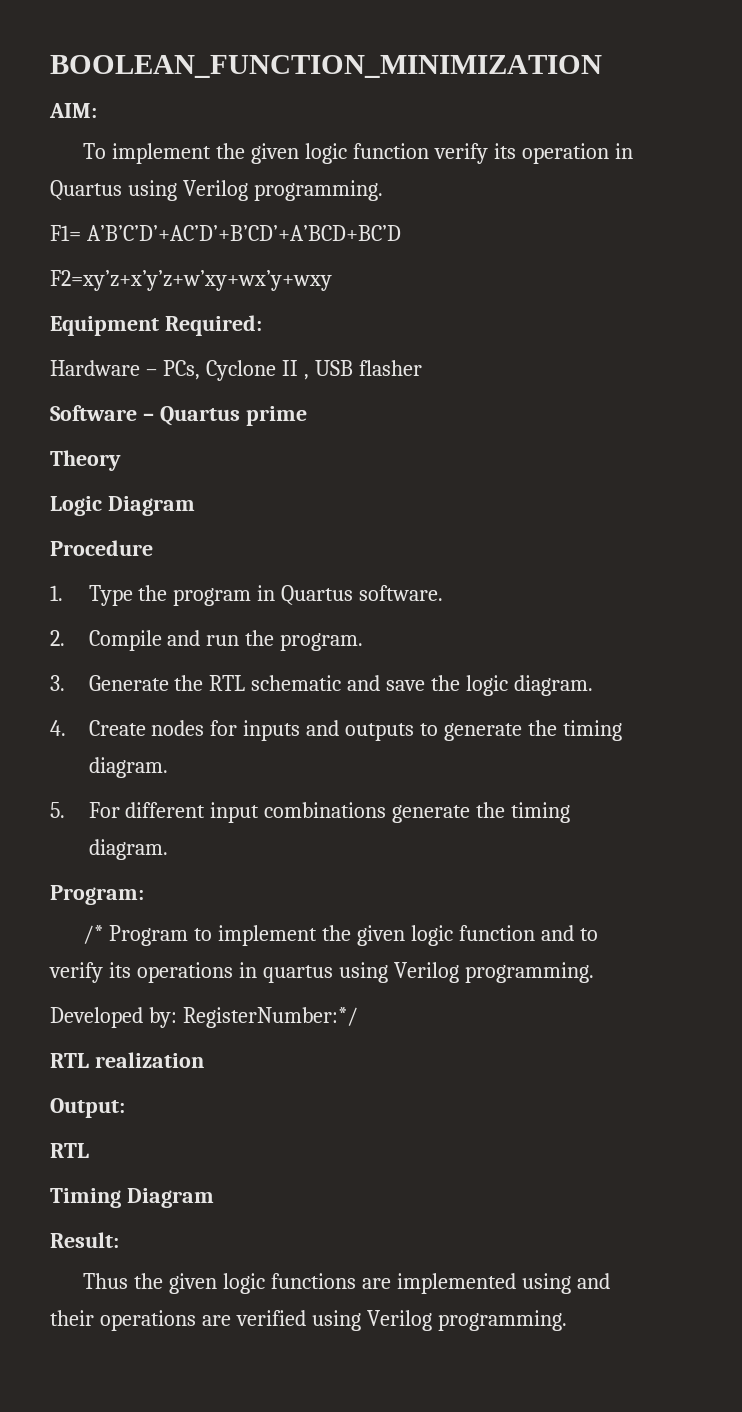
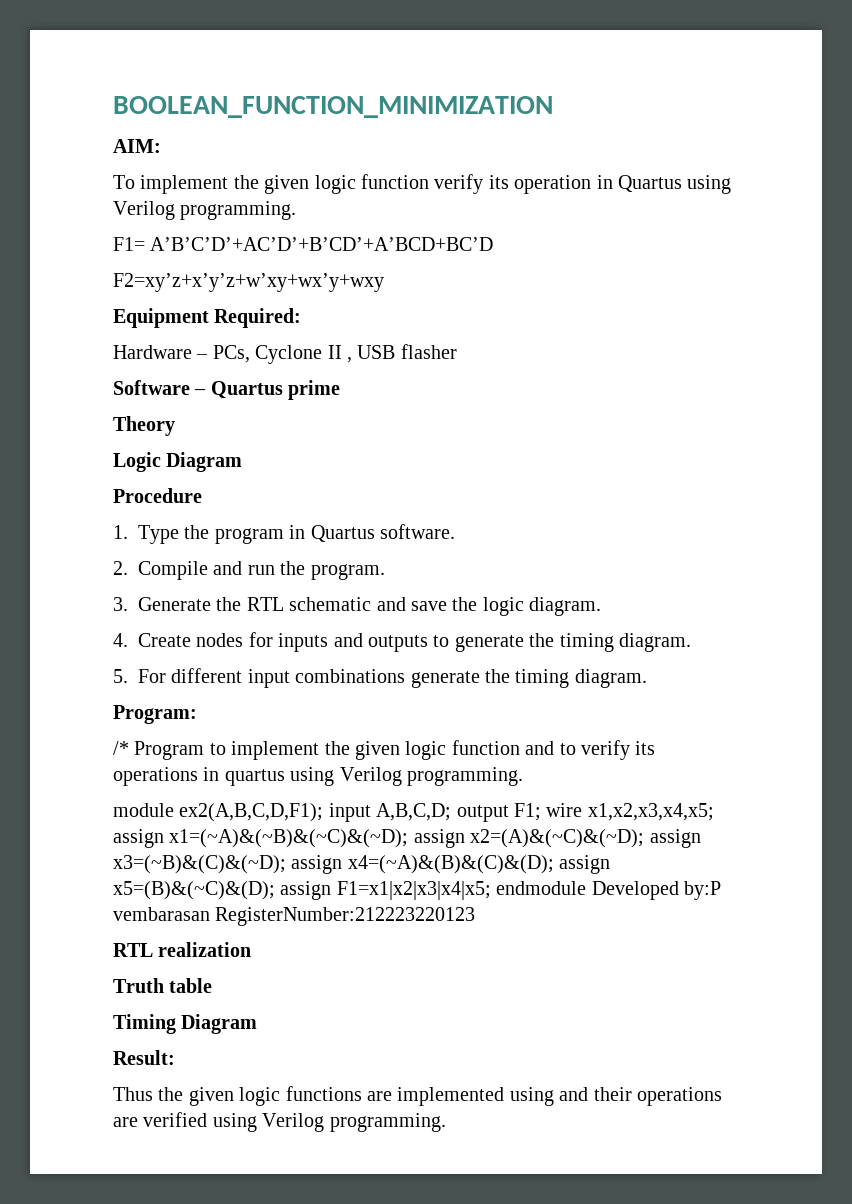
[50,1007,358,1028] Developed by: RegisterNumber:*/ -> [113,803,714,822] [113,829,701,848] [113,855,611,874] [113,881,721,900] [113,907,476,926] module ex2(A,B,C,D,F1); input A,B,C,D; output F1; wire x1,x2,x3,x4,x5; assign x1=(~A)&(~B)&(~C)&(~D); assign x2=(A)&(~C)&(~D); assign x3=(~B)&(C)&(~D); assign x4=(~A)&(B)&(C)&(D); assign x5=(B)&(~C)&(D); assign F1=x1|x2|x3|x4|x5; endmodule Developed by:P vembarasan RegisterNumber:212223220123
[50,1098,125,1118] [50,1143,89,1158] Output: // RTL -> [113,978,213,993] Truth table

